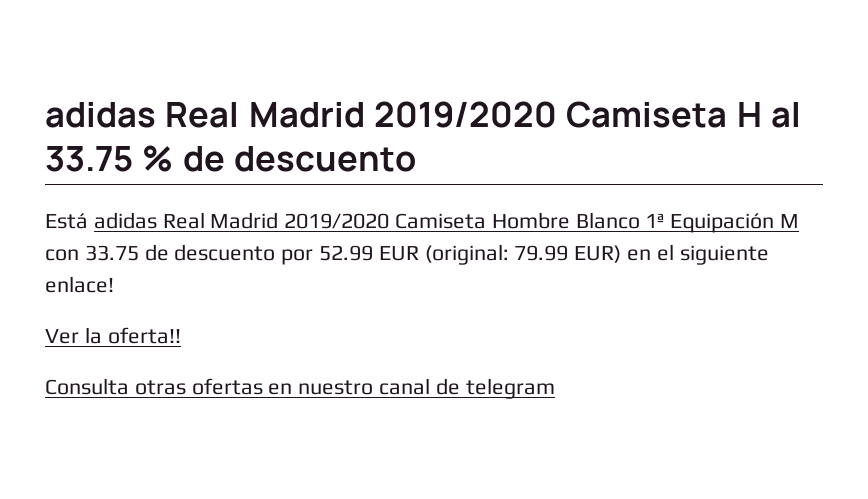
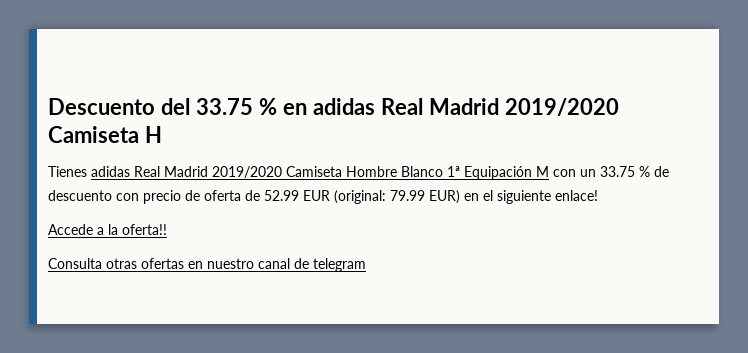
(45, 115) none -> [48,98,307,115] Descuento del 33.75 % en
[770,102,801,128] [45,145,416,172] [45,213,88,229] al 33.75 % de descuento // Está -> [48,166,87,177] // Tienes
[84,244,314,265] 33.75 de descuento por -> [580,166,669,177] [48,190,260,204] un 33.75 % de descuento con precio de oferta de
[45,329,79,344] Ver -> [48,224,104,235] Accede a

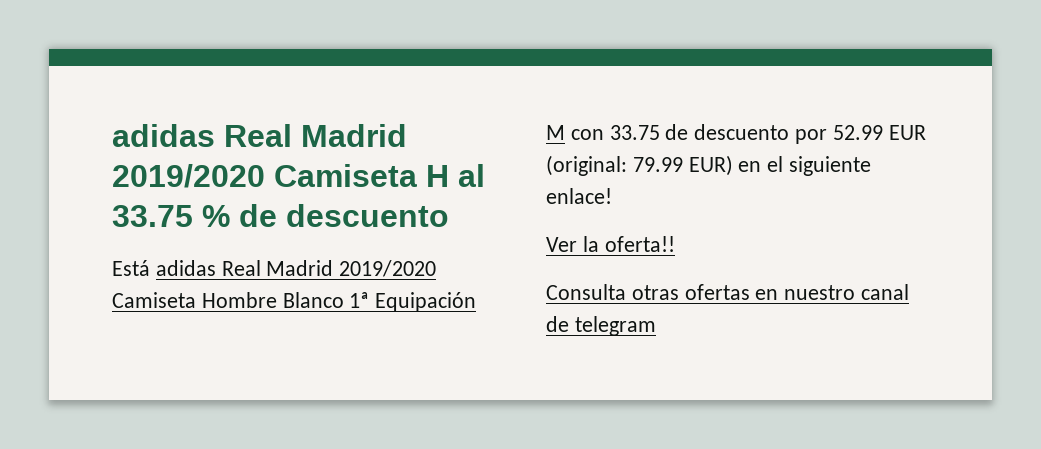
[48,98,307,115] Descuento del 33.75 % en -> (112, 135) none
[48,166,87,177] // Tienes -> [458,164,485,187] [112,204,449,227] [112,260,150,276] al 33.75 % de descuento // Está
[580,166,669,177] [48,190,260,204] un 33.75 % de descuento con precio de oferta de -> [609,124,828,144] 33.75 de descuento por
[48,224,104,235] Accede a -> [546,237,577,252] Ver

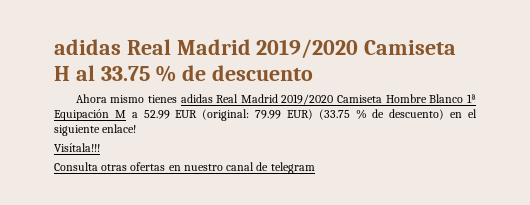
[112,260,150,276] Está -> [75,94,177,103] Ahora mismo tienes
[570,124,828,144] con 33.75 de descuento por -> [131,112,138,118] a
(733, 165) none -> [318,109,445,120] (33.75 % de descuento)
[546,236,675,252] Ver la oferta!! -> [54,143,100,152] Visítala!!!

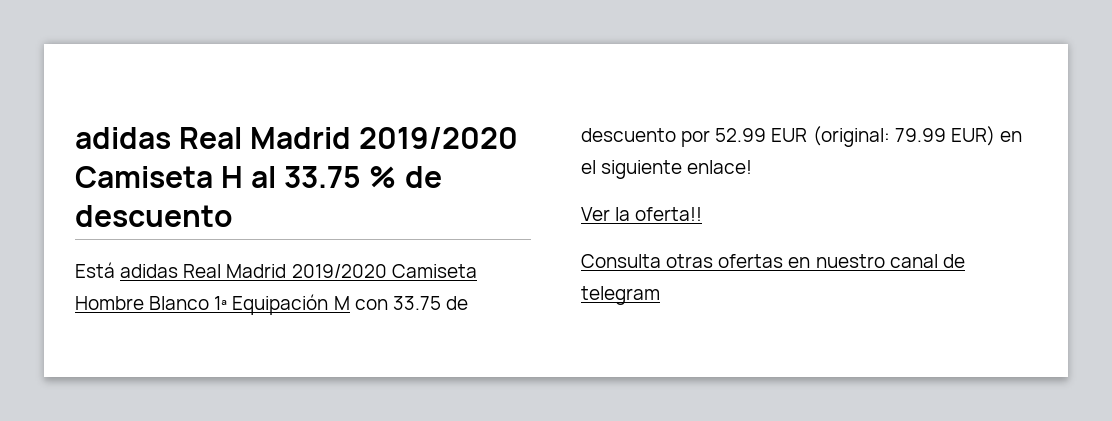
[75,94,177,103] Ahora mismo tienes -> [75,262,115,278] Está
[131,112,138,118] a -> [354,296,468,310] [581,128,711,147] con 33.75 de descuento por
[318,109,445,120] (33.75 % de descuento) -> (995, 136) none
[54,143,100,152] Visítala!!! -> [581,207,703,221] Ver la oferta!!

